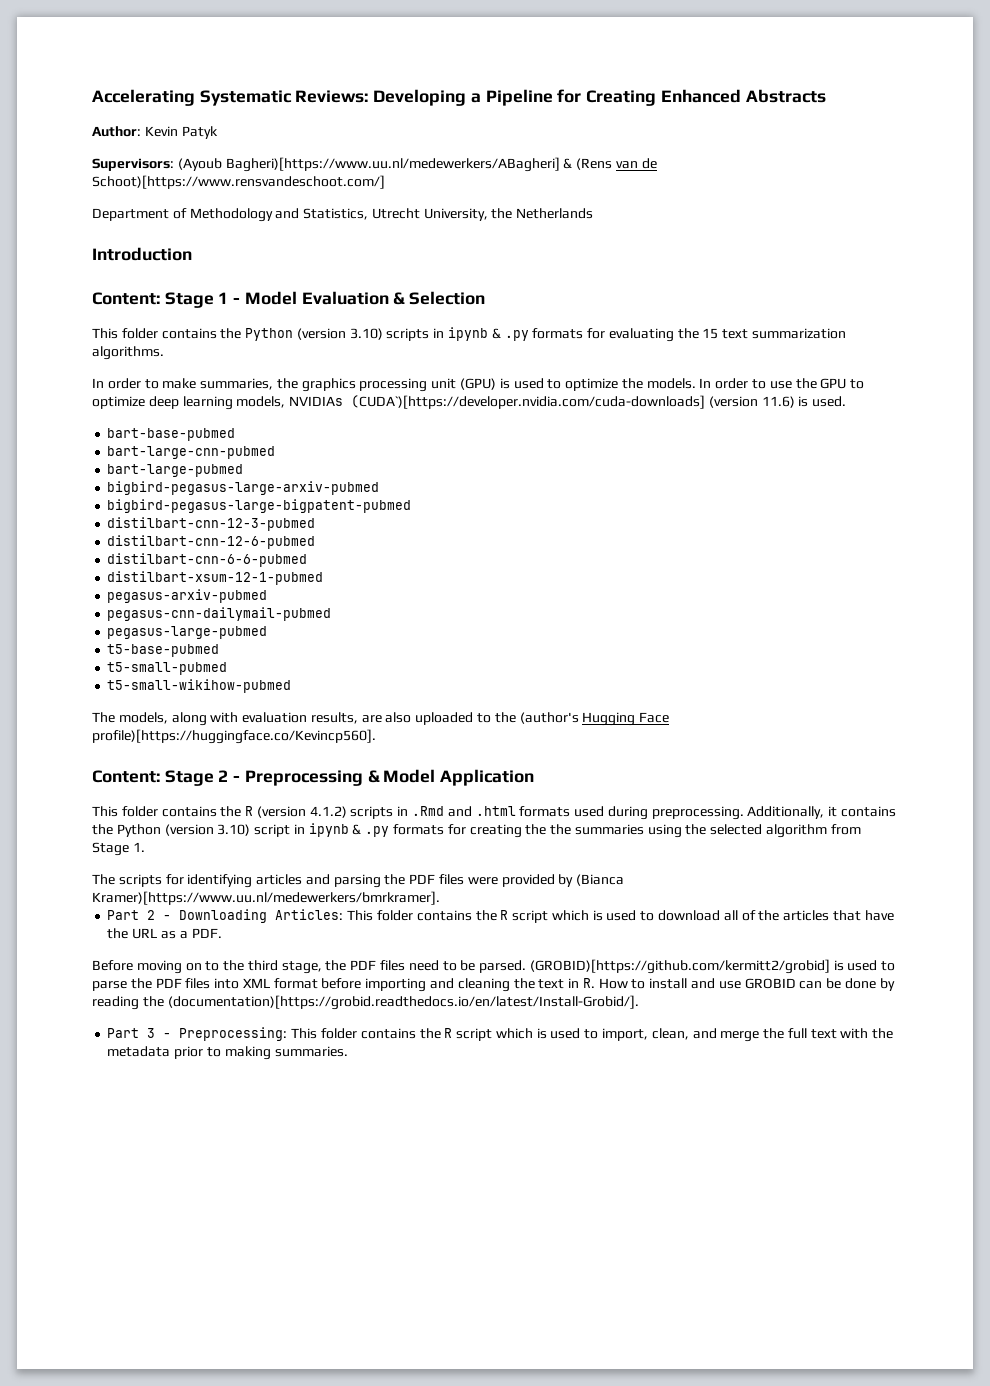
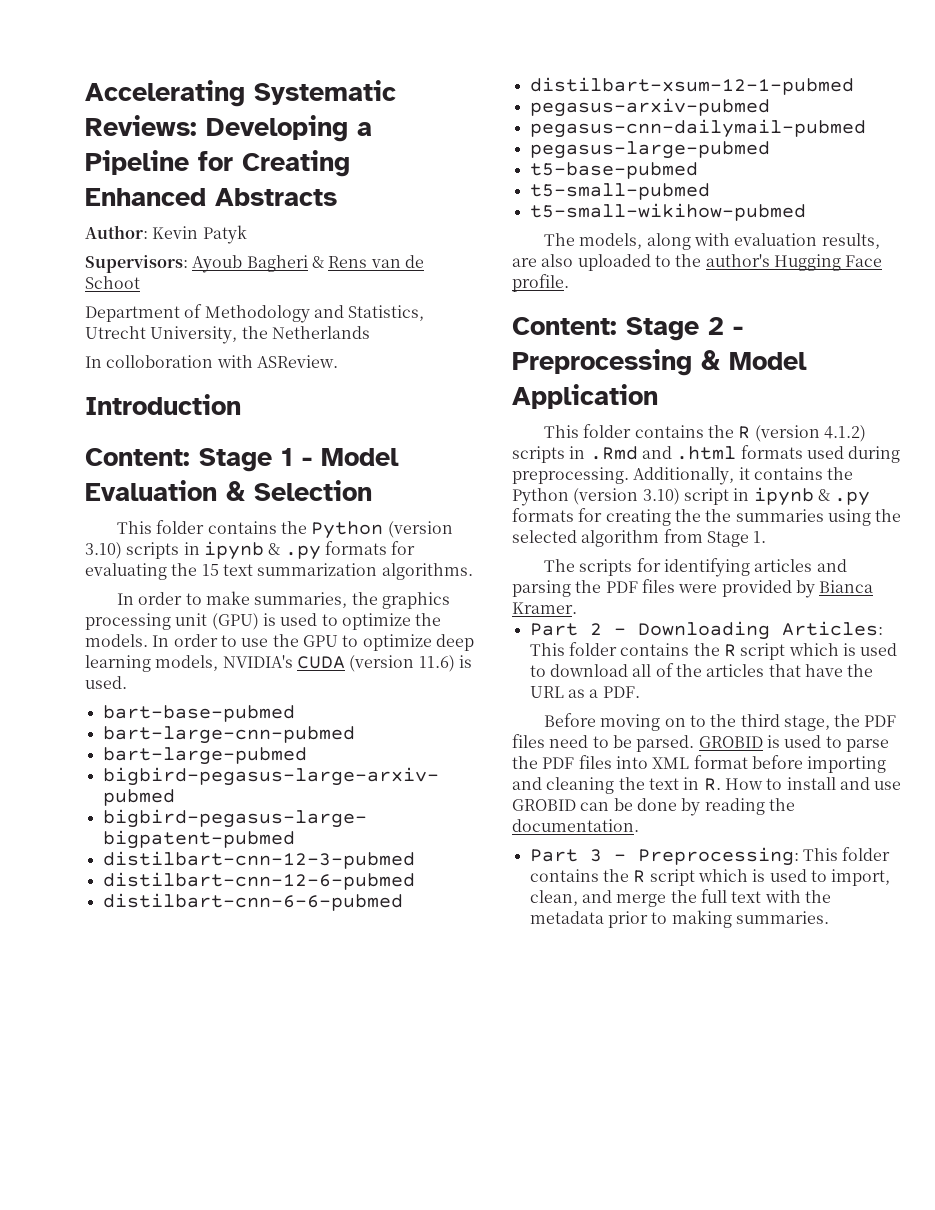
[177,157,613,172] (Ayoub Bagheri)[https://www.uu.nl/medewerkers/ABagheri] & (Rens -> [192,255,368,273] Ayoub Bagheri & Rens
[92,175,385,189] Schoot)[https://www.rensvandeschoot.com/] -> [85,276,140,289] Schoot
(594, 213) none -> [85,355,338,368] // In colloboration with ASReview.
[289,395,706,409] NVIDIAs (CUDA`)[https://developer.nvidia.com/cuda-downloads] -> [222,655,345,669] NVIDIA's CUDA
[519,712,579,724] (author's -> [705,254,770,267] author's
[92,729,376,744] profile)[https://huggingface.co/Kevincp560]. -> [512,274,569,292] profile.
[576,874,625,886] [92,891,440,905] (Bianca Kramer)[https://www.uu.nl/medewerkers/bmrkramer]. -> [819,580,874,593] [512,602,577,614] Bianca Kramer.
[529,959,830,974] (GROBID)[https://github.com/kermitt2/grobid] -> [698,736,763,748] GROBID
[167,995,639,1010] (documentation)[https://grobid.readthedocs.io/en/latest/Install-Grobid/]. -> [512,819,639,832] documentation.

